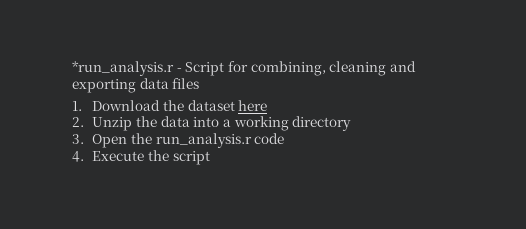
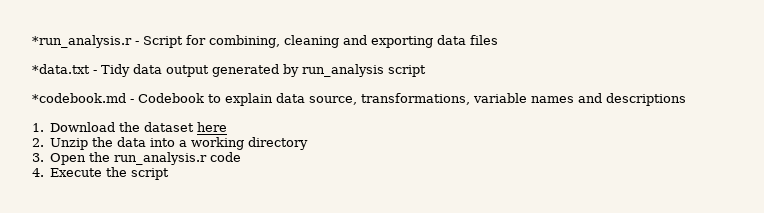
(200, 83) none -> [32,64,426,77] [32,93,686,106] // *data.txt - Tidy data output generated by run_analysis script // *codebook.md - Codebook to explain data source, transformations, variable names and descriptions

